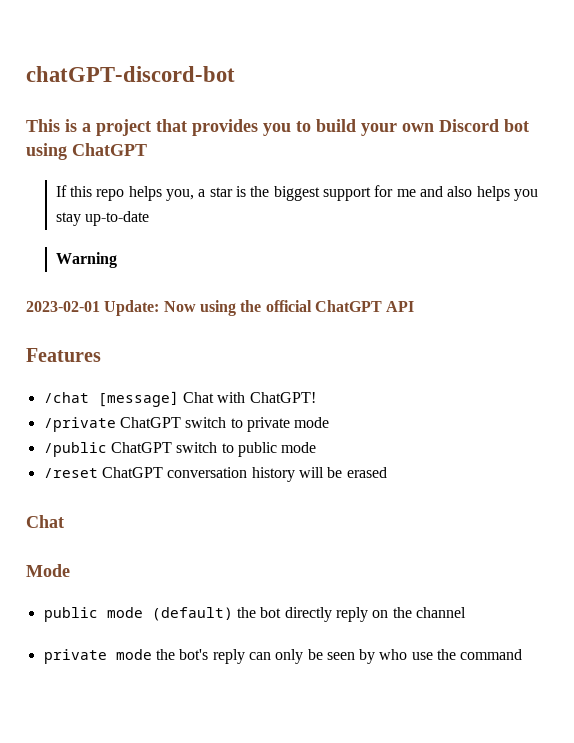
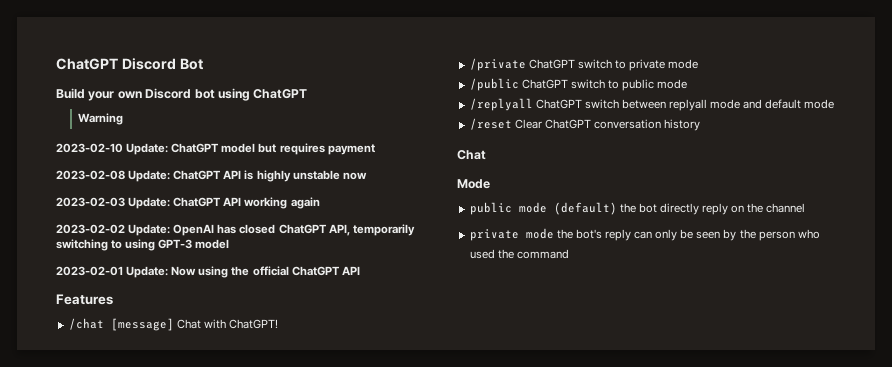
[26,66,235,82] [26,119,356,136] chatGPT-discord-bot // This is a project that provides you to build -> [56,58,203,70] [56,88,85,99] ChatGPT Discord Bot // Build
[55,185,538,201] [55,211,150,226] [55,252,117,268] If this repo helps you, a star is the biggest support for me and also helps you stay up-to-date // Warning -> [78,113,124,125] [56,143,375,155] [56,170,367,182] [56,197,320,209] [56,224,415,236] [56,239,230,251] Warning // 2023-02-10 Update: ChatGPT model but requires payment // 2023-02-08 Update: ChatGPT API is highly unstable now // 2023-02-03 Update: ChatGPT API working again // 2023-02-02 Update: OpenAI has closed ChatGPT API, temporarily switching to using GPT-3 model
(317, 447) none -> [469,98,835,111] // /replyall ChatGPT switch between replyall mode and default mode
(98, 473) none -> [514,119,542,129] Clear
[298,467,387,478] will be erased -> (701, 125) none
[379,649,433,660] who use -> [739,229,820,241] [469,249,495,259] the person who used

